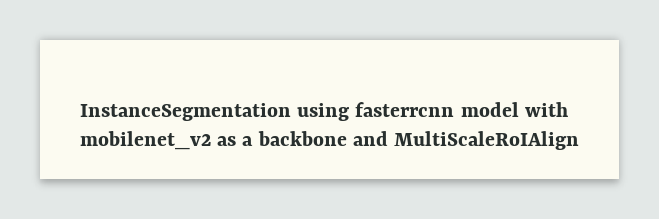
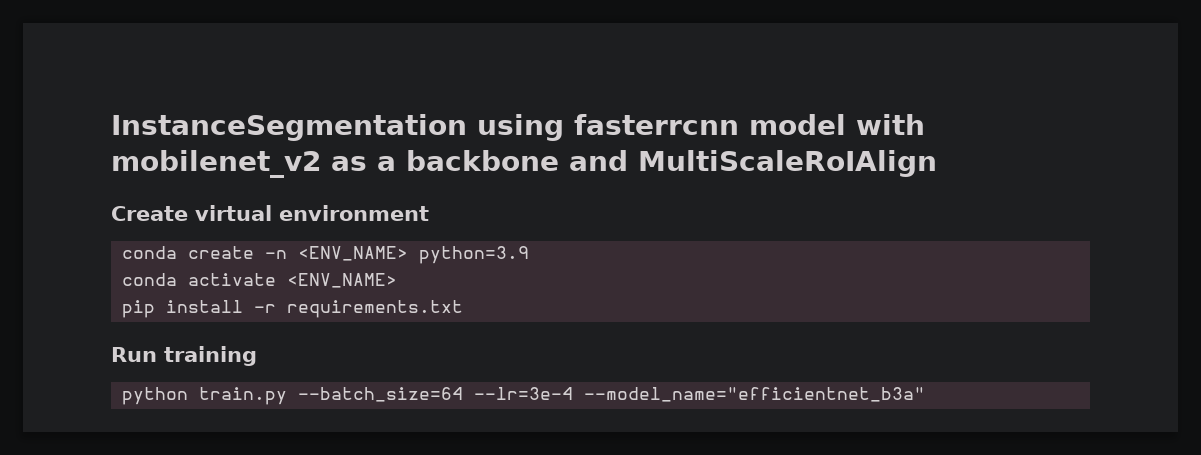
(580, 140) none -> [111,205,429,221] [122,246,530,264] [122,273,398,288] [122,300,464,318] [111,346,257,366] [122,387,926,405] // Create virtual environment // conda create -n <ENV_NAME> python=3.9 // conda activate <ENV_NAME> // pip install -r requirements.txt // Run training // python train.py --batch_size=64 --lr=3e-4 --model_name="efficientnet_b3a"

